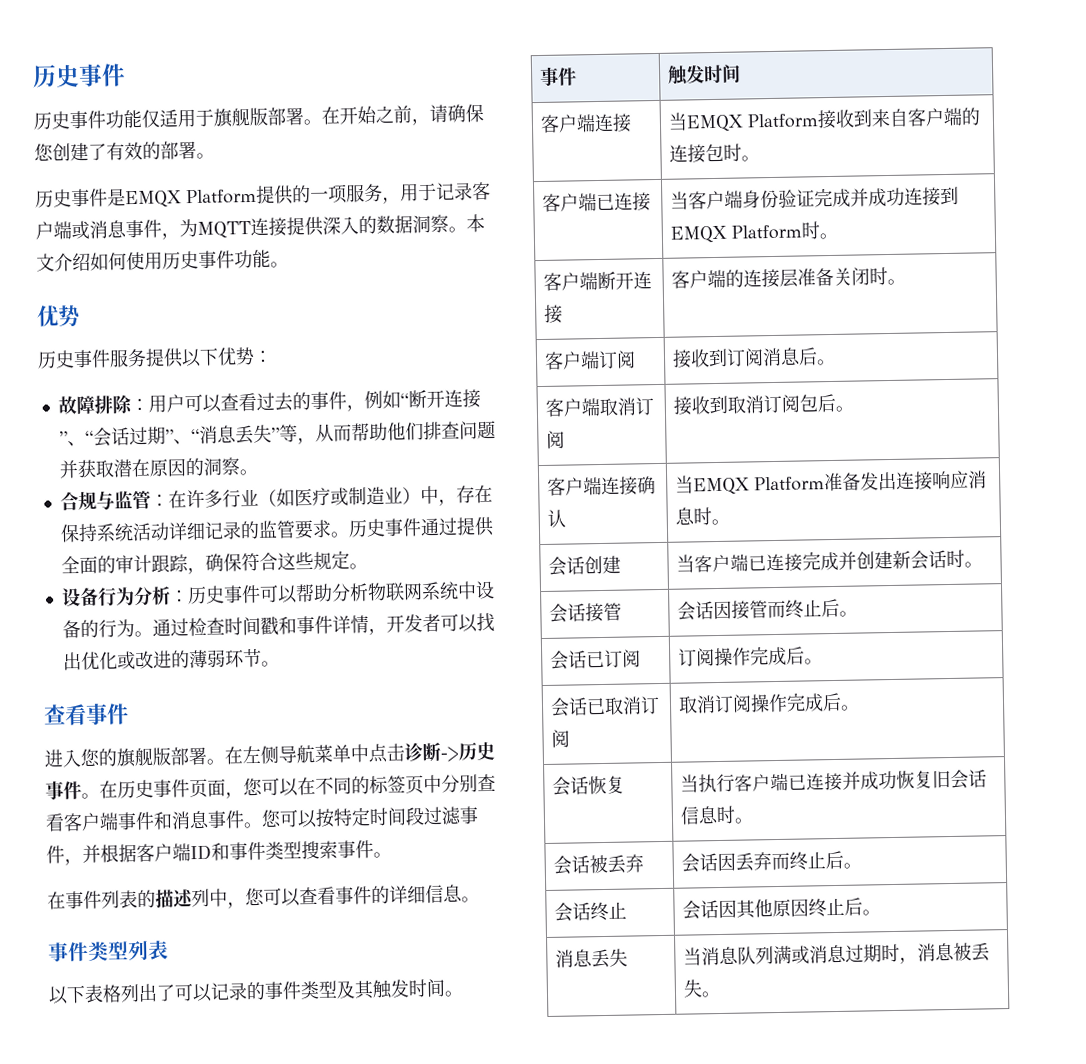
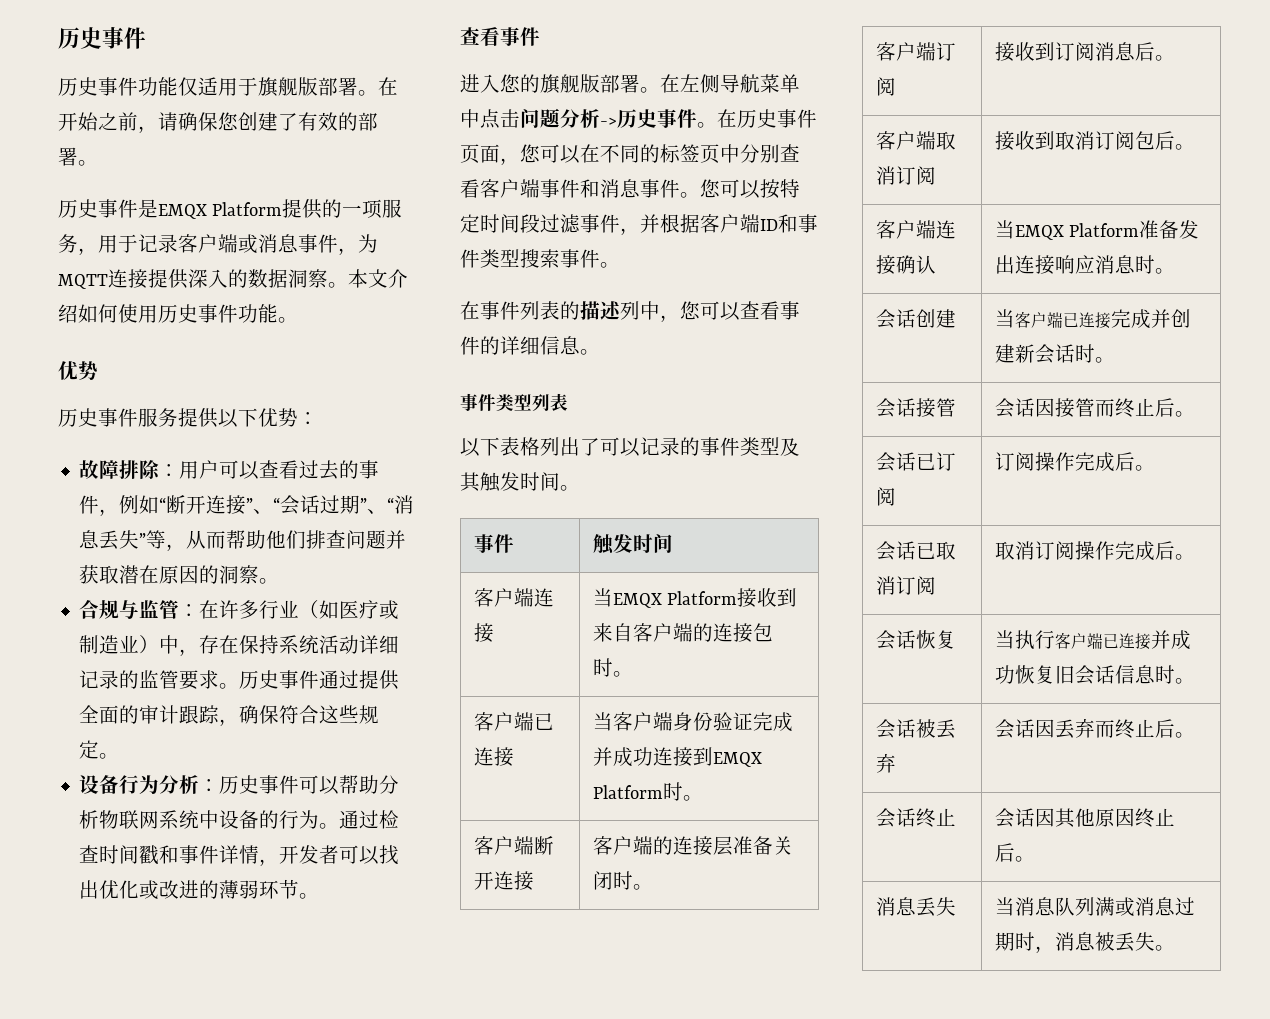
[404,741,441,762] 诊断 -> [520,108,600,128] 问题分析

